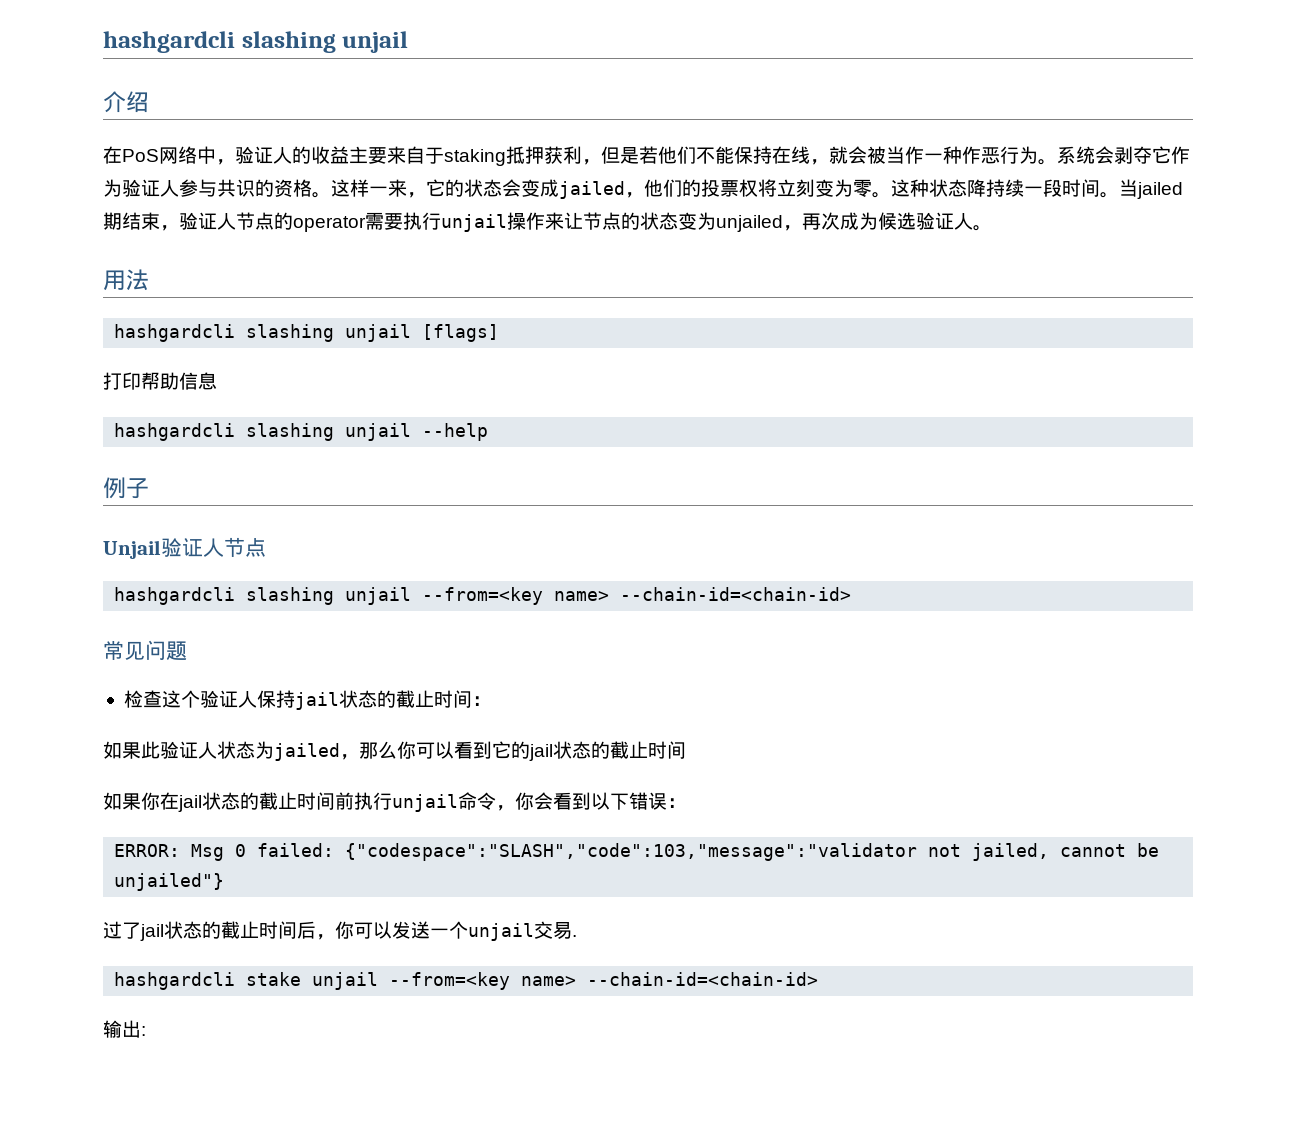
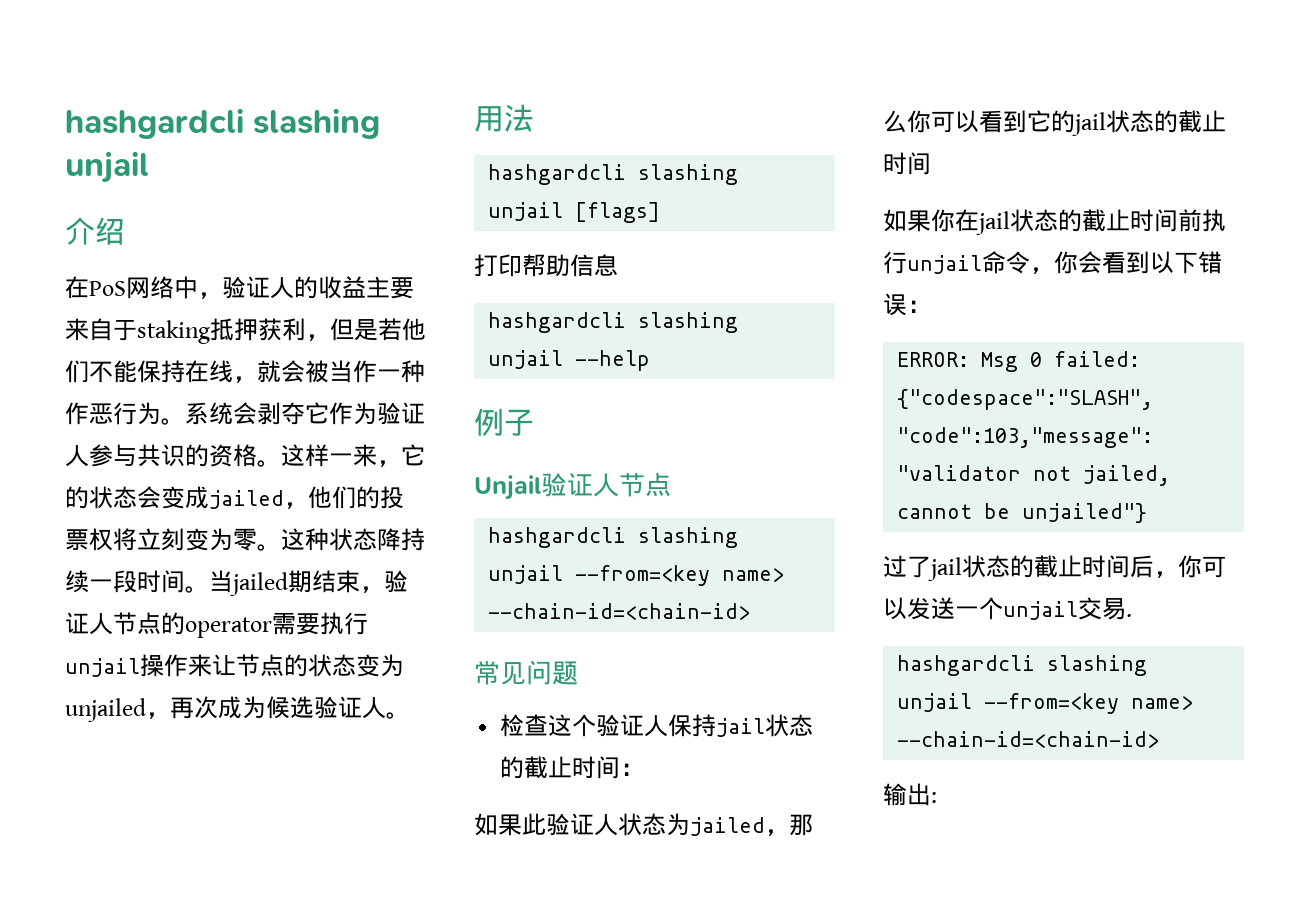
[246,972,302,986] stake -> [1047,655,1148,676] slashing

